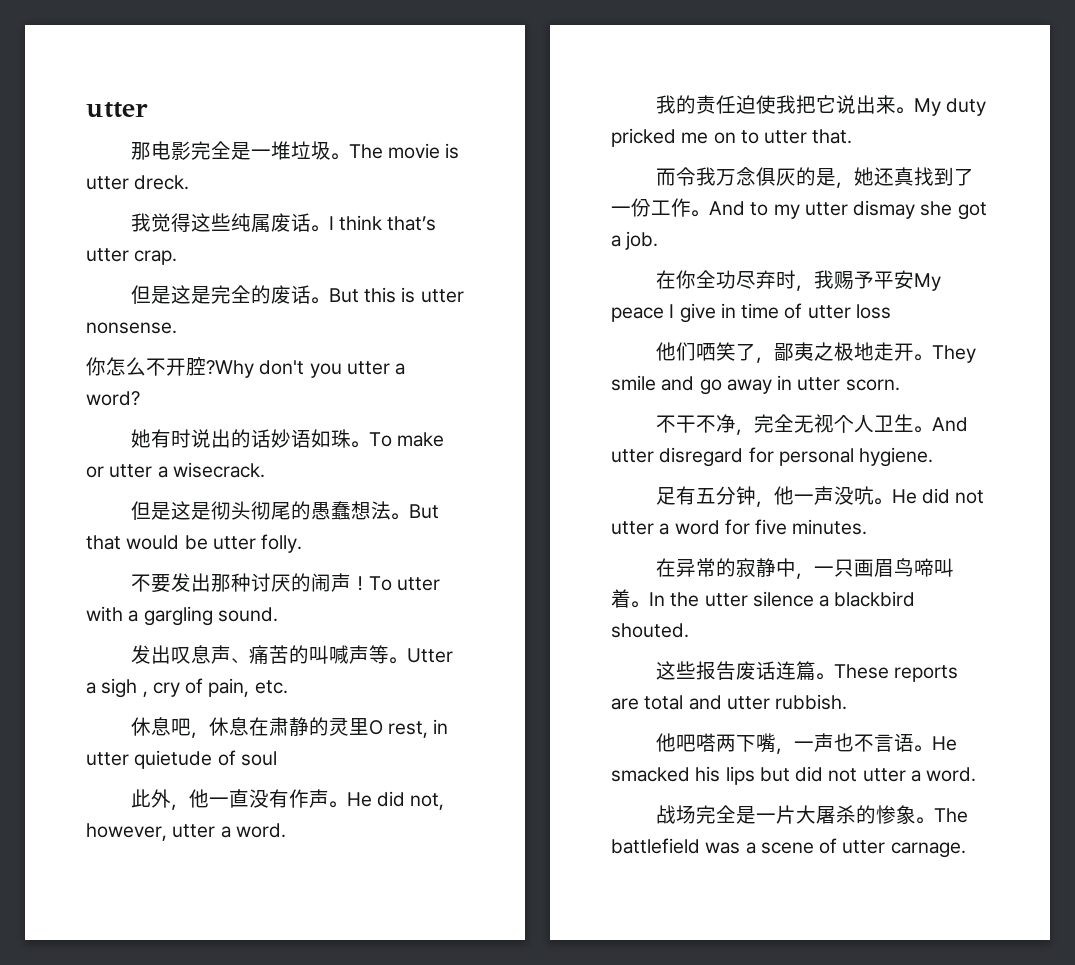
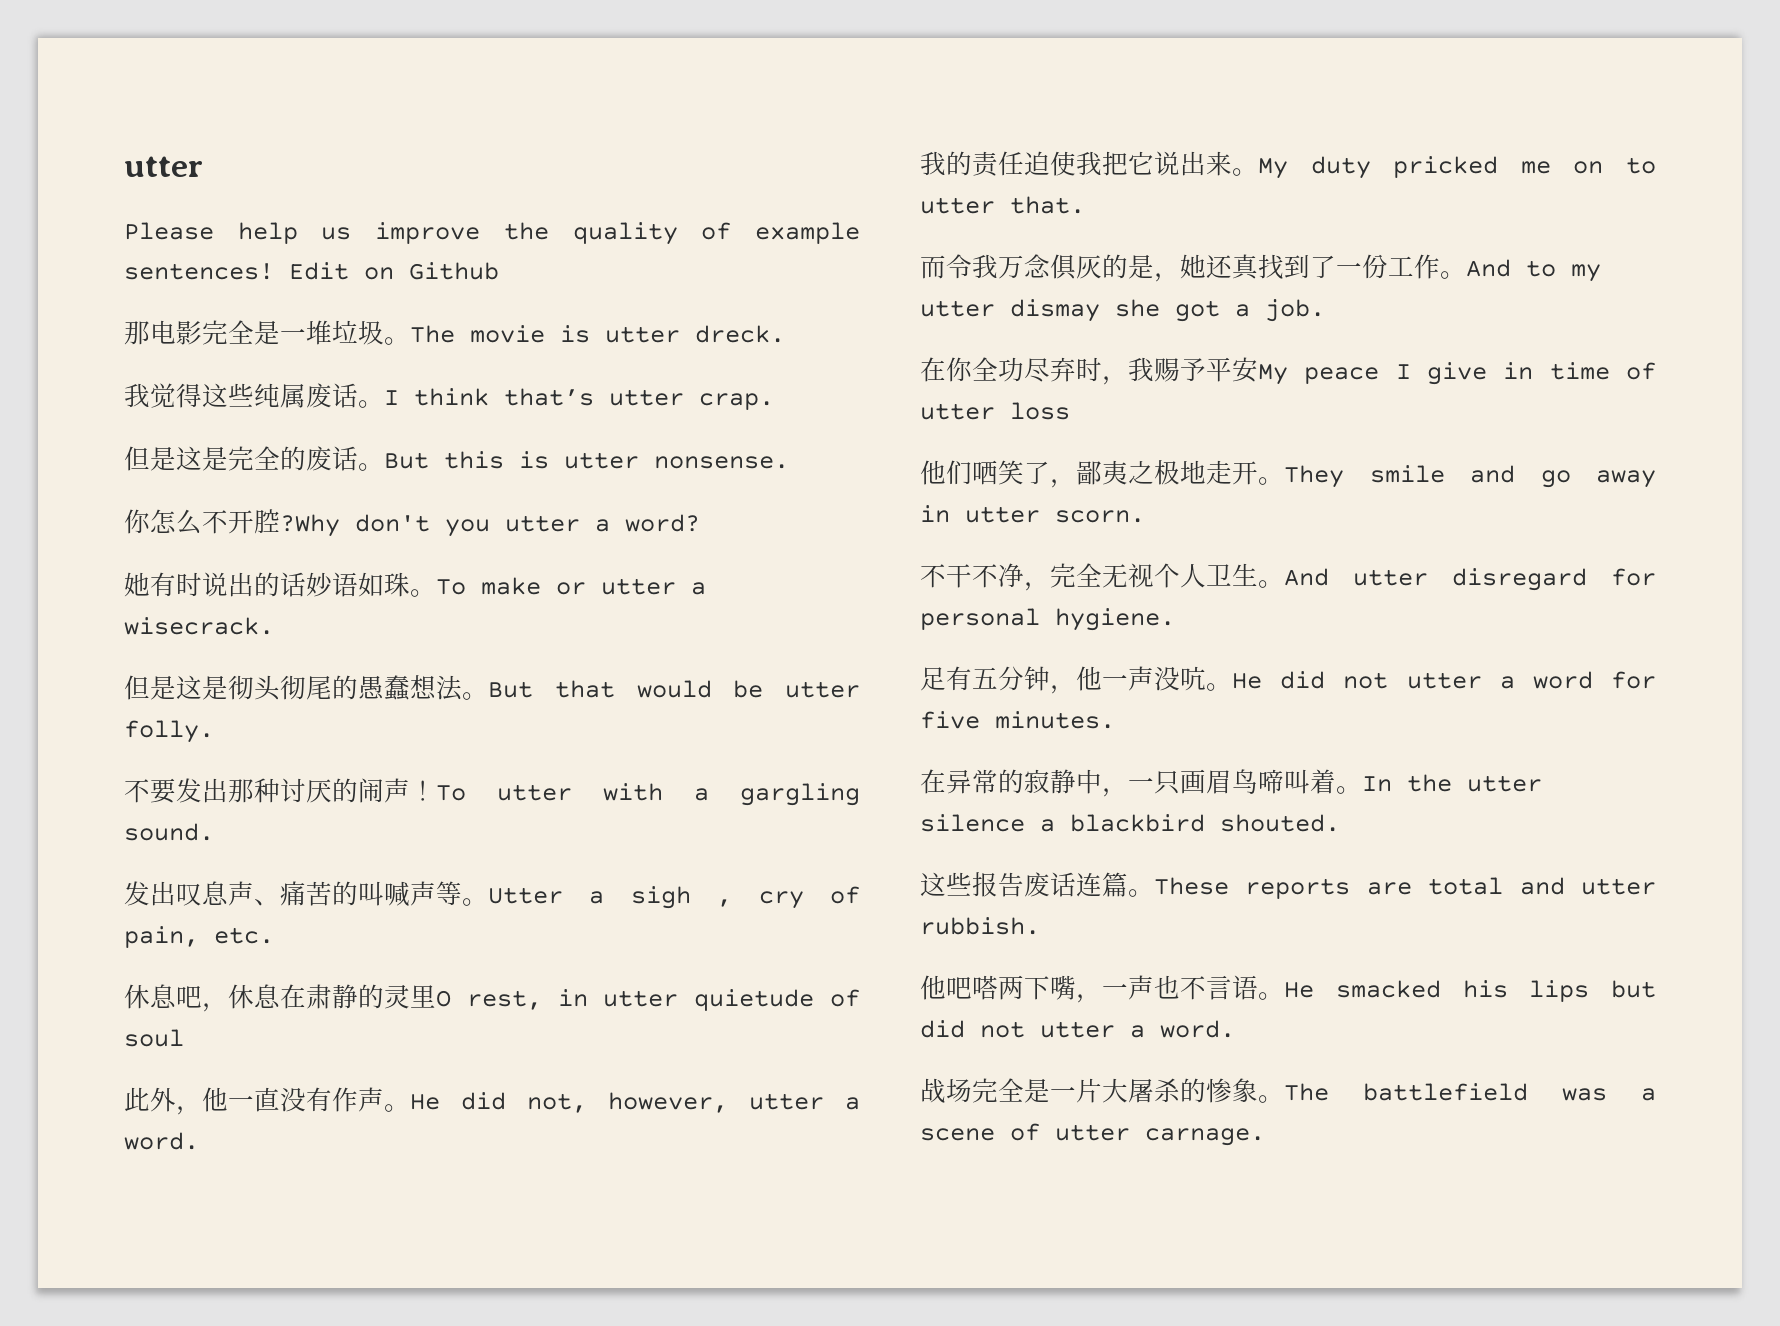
[86,102,148,118] utter -> [124,156,203,177] [124,222,860,245] [124,262,499,280] utter // Please help us improve the quality of example sentences! Edit on Github

